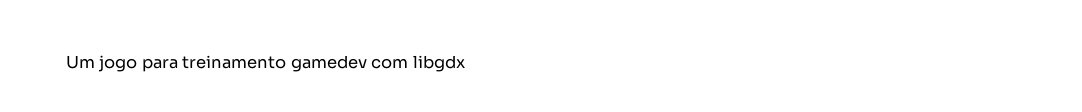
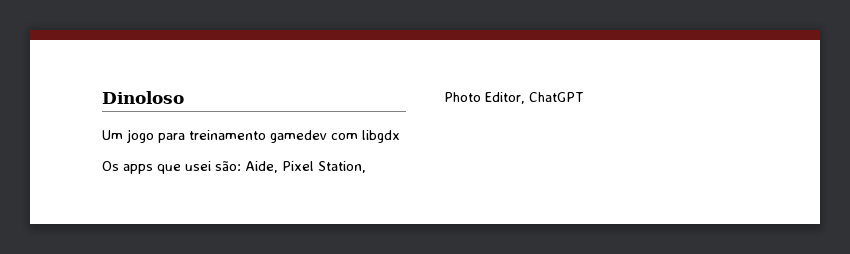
(66, 62) none -> [102,91,184,104] Dinoloso //
(465, 63) none -> [102,161,366,174] [444,92,583,104] // Os apps que usei são: Aide, Pixel Station, Photo Editor, ChatGPT

